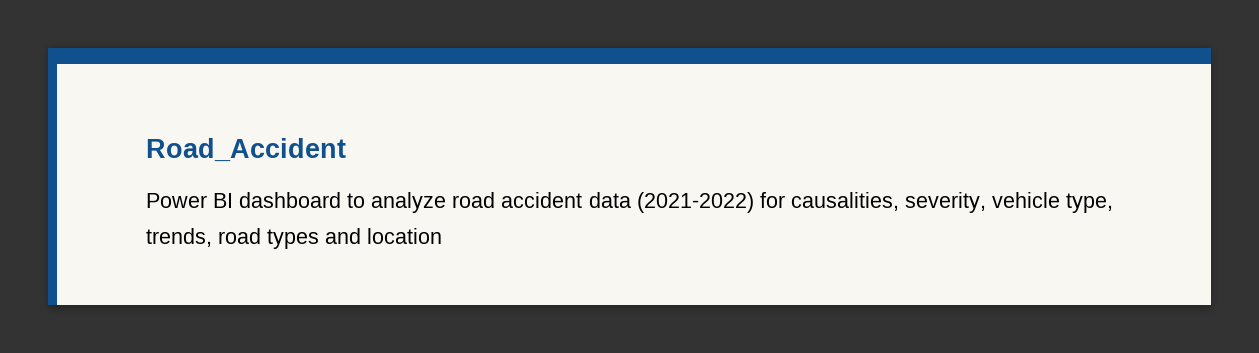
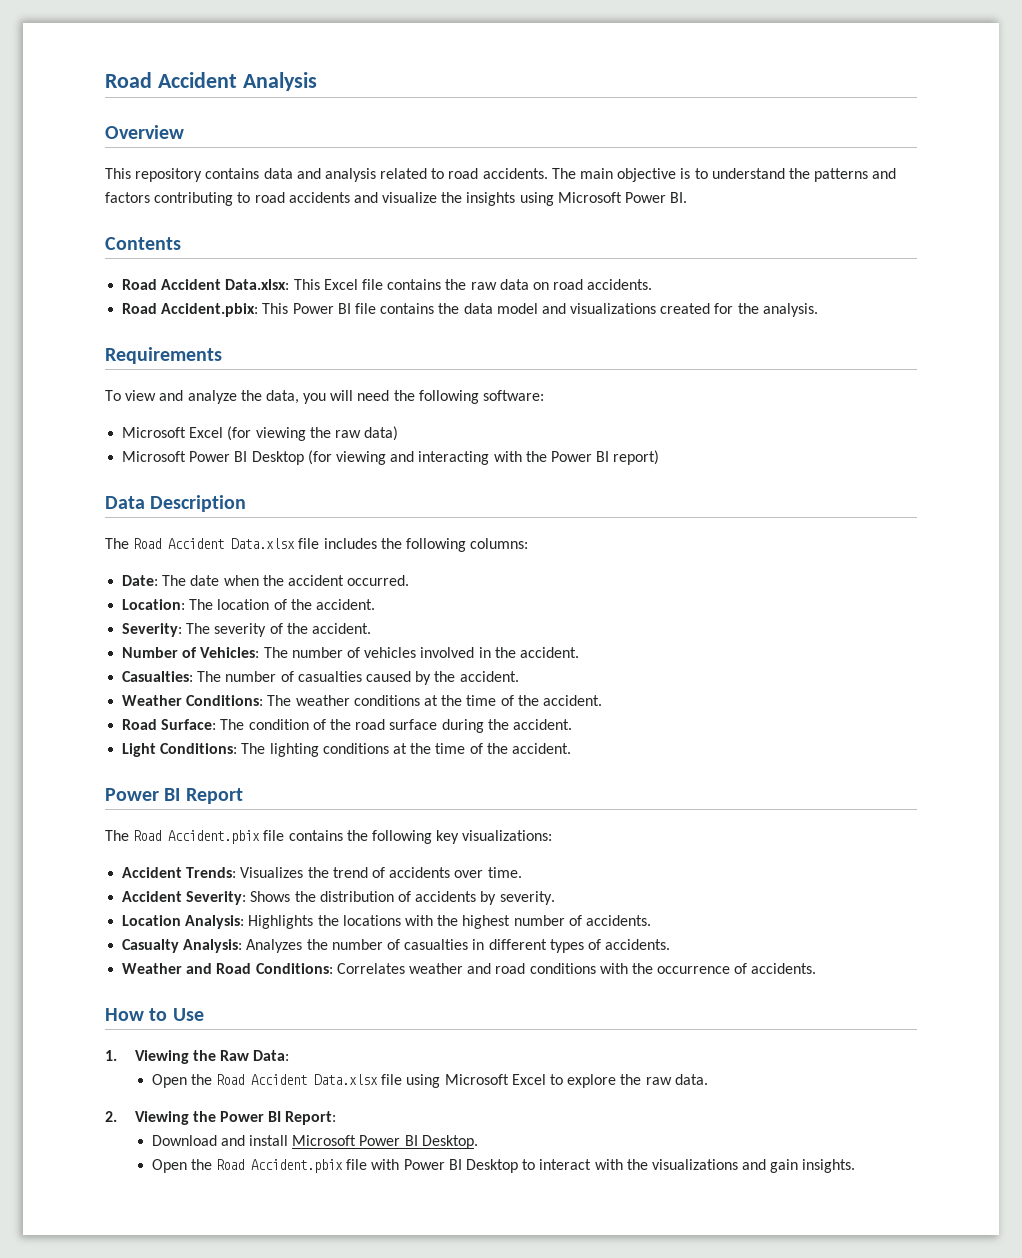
[146,138,346,162] [146,192,1113,213] [146,228,442,249] Road_Accident // Power BI dashboard to analyze road accident data (2021-2022) for causalities, severity, vehicle type, trends, road types and location -> [105,72,317,91] [105,125,184,139] [105,168,897,182] [105,192,688,206] [105,237,181,250] [122,279,653,290] [122,303,818,317] [105,347,222,364] [105,390,545,404] [122,426,399,441] [122,450,660,465] [105,495,247,512] [105,538,529,552] [122,575,410,586] [122,599,375,610] [122,623,371,637] [122,647,579,658] [122,671,519,685] [122,695,602,706] [122,719,572,733] [122,743,571,757] [105,788,243,804] [105,830,553,844] [122,867,522,878] [122,891,555,905] [122,915,651,929] [122,939,671,953] [122,963,817,974] [105,1008,204,1021] [105,1050,290,1064] [151,1074,708,1088] [105,1111,337,1125] [151,1135,478,1149] [151,1159,856,1173] Road Accident Analysis // Overview // This repository contains data and analysis related to road accidents. The main objective is to understand the patterns and factors contributing to road accidents and visualize the insights using Microsoft Power BI. // Contents // Road Accident Data.xlsx: This Excel file contains the raw data on road accidents. // Road Accident.pbix: This Power BI file contains the data model and visualizations created for the analysis. // Requirements // To view and analyze the data, you will need the following software: // Microsoft Excel (for viewing the raw data) // Microsoft Power BI Desktop (for viewing and interacting with the Power BI report) // Data Description // The Road Accident Data.xlsx file includes the following columns: // Date: The date when the accident occurred. // Location: The location of the accident. // Severity: The severity of the accident. // Number of Vehicles: The number of vehicles involved in the accident. // Casualties: The number of casualties caused by the accident. // Weather Conditions: The weather conditions at the time of the accident. // Road Surface: The condition of the road surface during the accident. // Light Conditions: The lighting conditions at the time of the accident. // Power BI Report // The Road Accident.pbix file contains the following key visualizations: // Accident Trends: Visualizes the trend of accidents over time. // Accident Severity: Shows the distribution of accidents by severity. // Location Analysis: Highlights the locations with the highest number of accidents. // Casualty Analysis: Analyzes the number of casualties in different types of accidents. // Weather and Road Conditions: Correlates weather and road conditions with the occurrence of accidents. // How to Use // 1. Viewing the Raw Data: // Open the Road Accident Data.xlsx file using Microsoft Excel to explore the raw data. // 2. Viewing the Power BI Report: // Download and install Microsoft Power BI Desktop. // Open the Road Accident.pbix file with Power BI Desktop to interact with the visualizations and gain insights.

